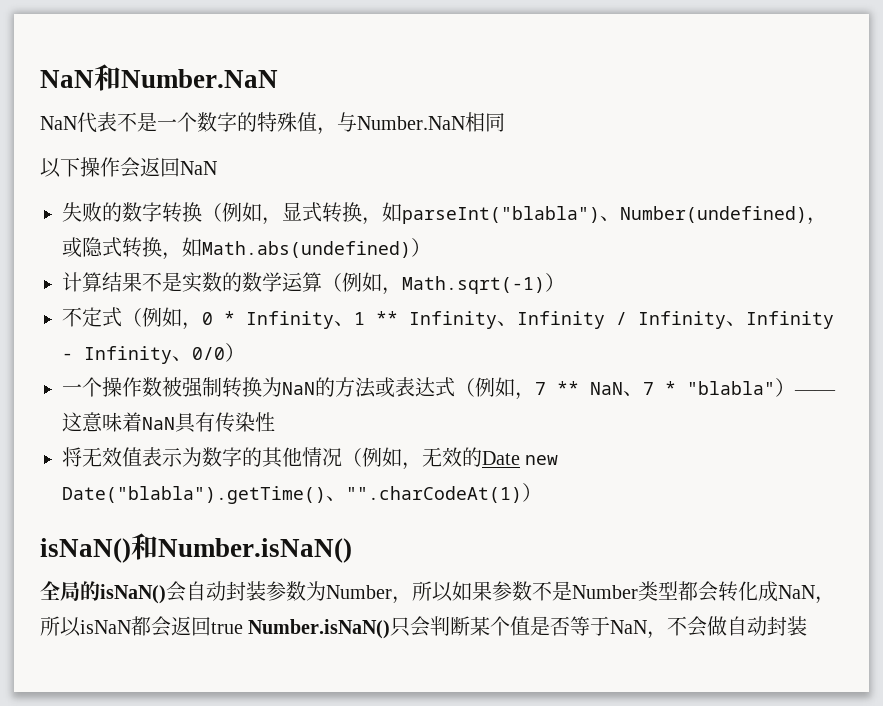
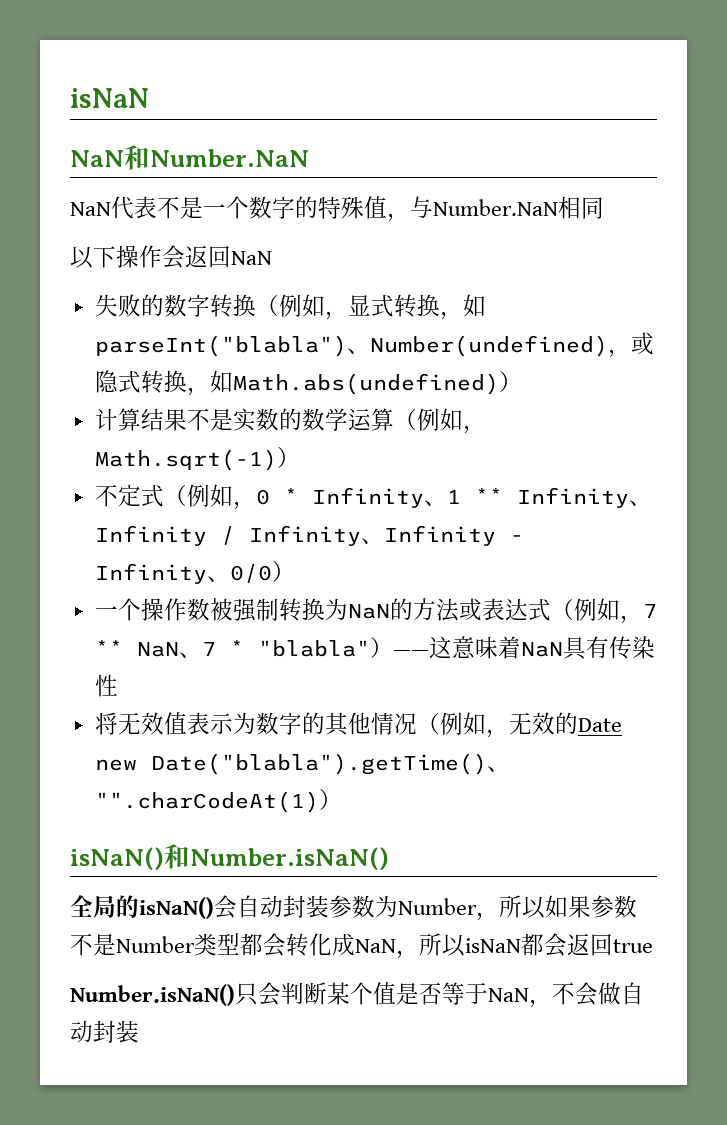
(40, 79) none -> [70,88,149,108] isNaN //
(243, 628) none -> (653, 946) //

